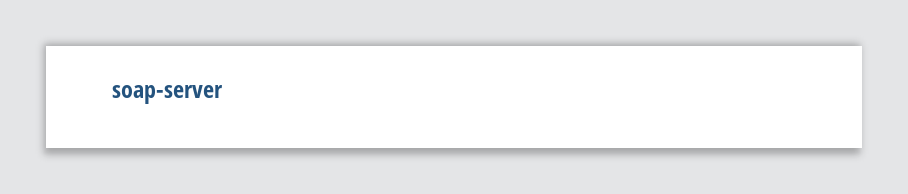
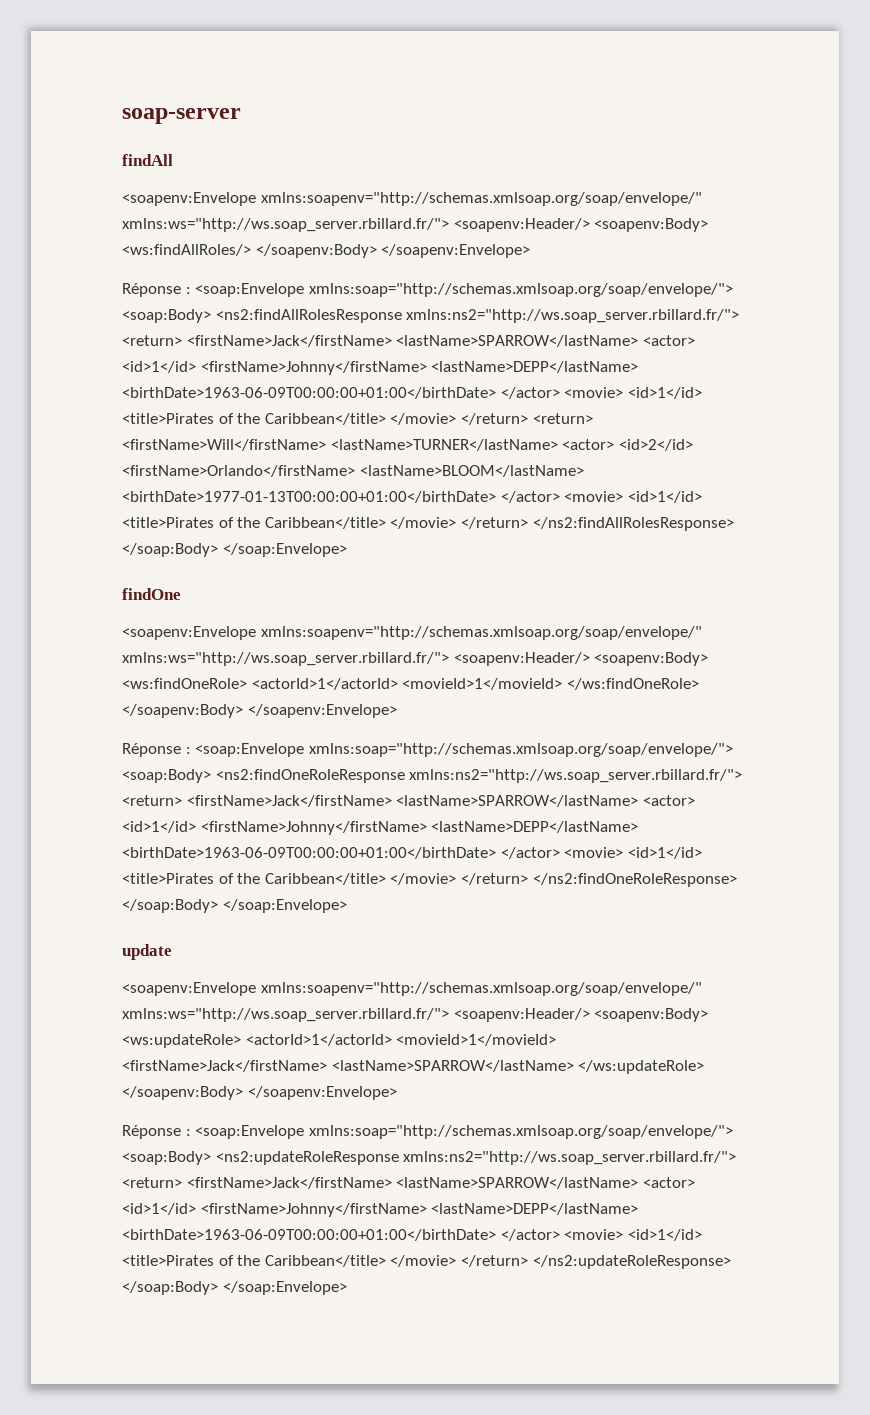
(223, 94) none -> [122,154,173,166] [122,192,702,206] [122,218,709,232] [122,244,531,258] [122,283,733,297] [122,309,740,323] [122,335,695,347] [122,361,639,375] [122,387,702,399] [122,413,593,425] [122,439,693,451] [122,465,584,477] [122,491,702,503] [122,517,734,531] [122,543,347,557] [122,588,181,600] [122,626,702,640] [122,652,709,666] [122,678,699,690] [122,704,397,718] [122,743,733,757] [122,769,743,783] [122,795,695,807] [122,821,639,835] [122,847,702,859] [122,873,737,887] [122,899,347,913] [122,944,172,960] [122,982,702,996] [122,1008,709,1022] [122,1034,557,1048] [122,1060,705,1074] [122,1086,397,1100] [122,1125,733,1139] [122,1151,737,1165] [122,1177,695,1189] [122,1203,639,1217] [122,1229,702,1241] [122,1255,731,1269] [122,1281,347,1295] // findAll // <soapenv:Envelope xmlns:soapenv="http://schemas.xmlsoap.org/soap/envelope/" xmlns:ws="http://ws.soap_server.rbillard.fr/"> <soapenv:Header/> <soapenv:Body> <ws:findAllRoles/> </soapenv:Body> </soapenv:Envelope> // Réponse : <soap:Envelope xmlns:soap="http://schemas.xmlsoap.org/soap/envelope/"> <soap:Body> <ns2:findAllRolesResponse xmlns:ns2="http://ws.soap_server.rbillard.fr/"> <return> <firstName>Jack</firstName> <lastName>SPARROW</lastName> <actor> <id>1</id> <firstName>Johnny</firstName> <lastName>DEPP</lastName> <birthDate>1963-06-09T00:00:00+01:00</birthDate> </actor> <movie> <id>1</id> <title>Pirates of the Caribbean</title> </movie> </return> <return> <firstName>Will</firstName> <lastName>TURNER</lastName> <actor> <id>2</id> <firstName>Orlando</firstName> <lastName>BLOOM</lastName> <birthDate>1977-01-13T00:00:00+01:00</birthDate> </actor> <movie> <id>1</id> <title>Pirates of the Caribbean</title> </movie> </return> </ns2:findAllRolesResponse> </soap:Body> </soap:Envelope> // findOne // <soapenv:Envelope xmlns:soapenv="http://schemas.xmlsoap.org/soap/envelope/" xmlns:ws="http://ws.soap_server.rbillard.fr/"> <soapenv:Header/> <soapenv:Body> <ws:findOneRole> <actorId>1</actorId> <movieId>1</movieId> </ws:findOneRole> </soapenv:Body> </soapenv:Envelope> // Réponse : <soap:Envelope xmlns:soap="http://schemas.xmlsoap.org/soap/envelope/"> <soap:Body> <ns2:findOneRoleResponse xmlns:ns2="http://ws.soap_server.rbillard.fr/"> <return> <firstName>Jack</firstName> <lastName>SPARROW</lastName> <actor> <id>1</id> <firstName>Johnny</firstName> <lastName>DEPP</lastName> <birthDate>1963-06-09T00:00:00+01:00</birthDate> </actor> <movie> <id>1</id> <title>Pirates of the Caribbean</title> </movie> </return> </ns2:findOneRoleResponse> </soap:Body> </soap:Envelope> // update // <soapenv:Envelope xmlns:soapenv="http://schemas.xmlsoap.org/soap/envelope/" xmlns:ws="http://ws.soap_server.rbillard.fr/"> <soapenv:Header/> <soapenv:Body> <ws:updateRole> <actorId>1</actorId> <movieId>1</movieId> <firstName>Jack</firstName> <lastName>SPARROW</lastName> </ws:updateRole> </soapenv:Body> </soapenv:Envelope> // Réponse : <soap:Envelope xmlns:soap="http://schemas.xmlsoap.org/soap/envelope/"> <soap:Body> <ns2:updateRoleResponse xmlns:ns2="http://ws.soap_server.rbillard.fr/"> <return> <firstName>Jack</firstName> <lastName>SPARROW</lastName> <actor> <id>1</id> <firstName>Johnny</firstName> <lastName>DEPP</lastName> <birthDate>1963-06-09T00:00:00+01:00</birthDate> </actor> <movie> <id>1</id> <title>Pirates of the Caribbean</title> </movie> </return> </ns2:updateRoleResponse> </soap:Body> </soap:Envelope>

